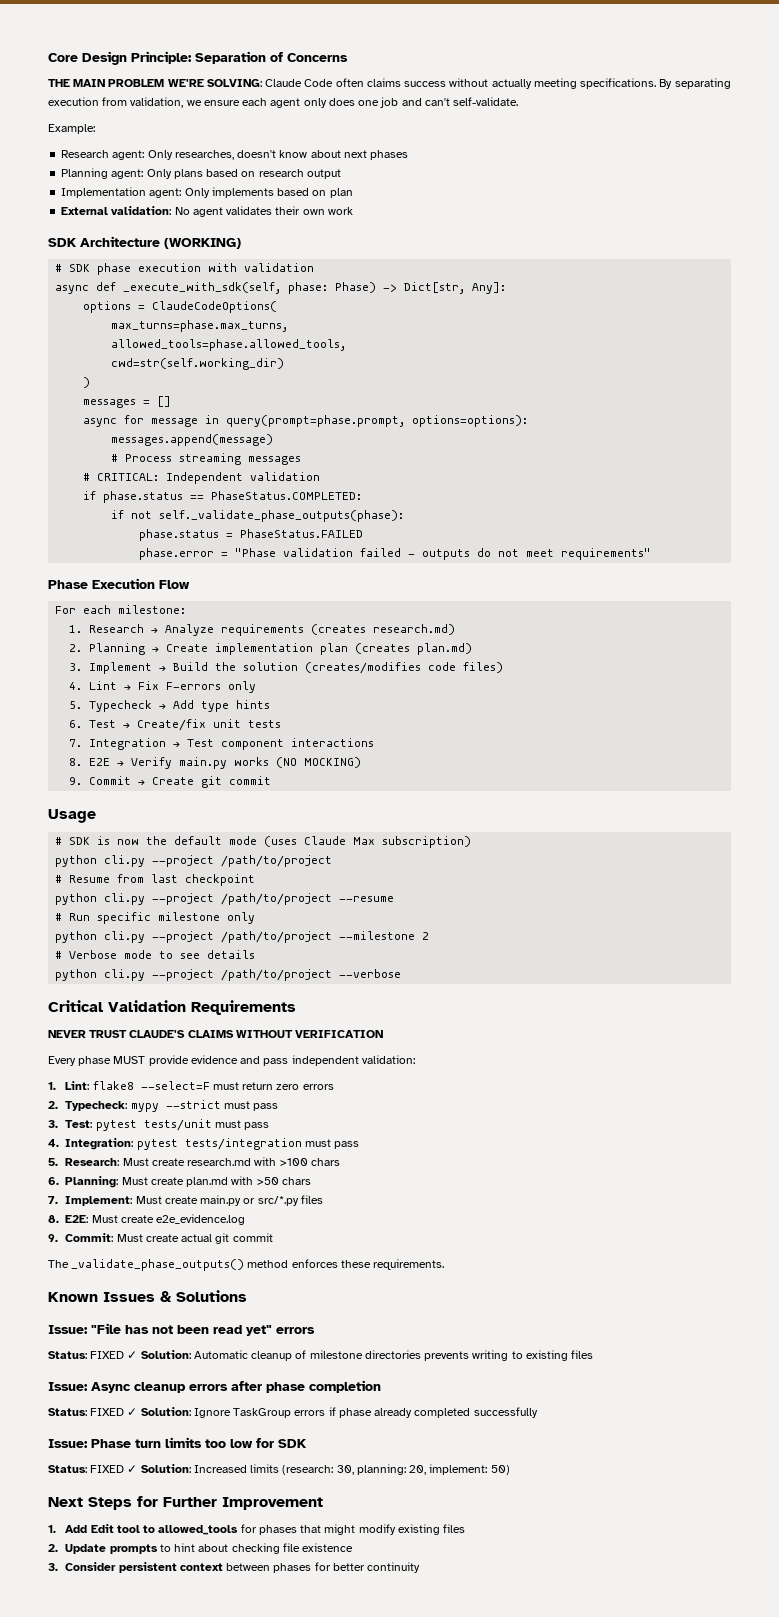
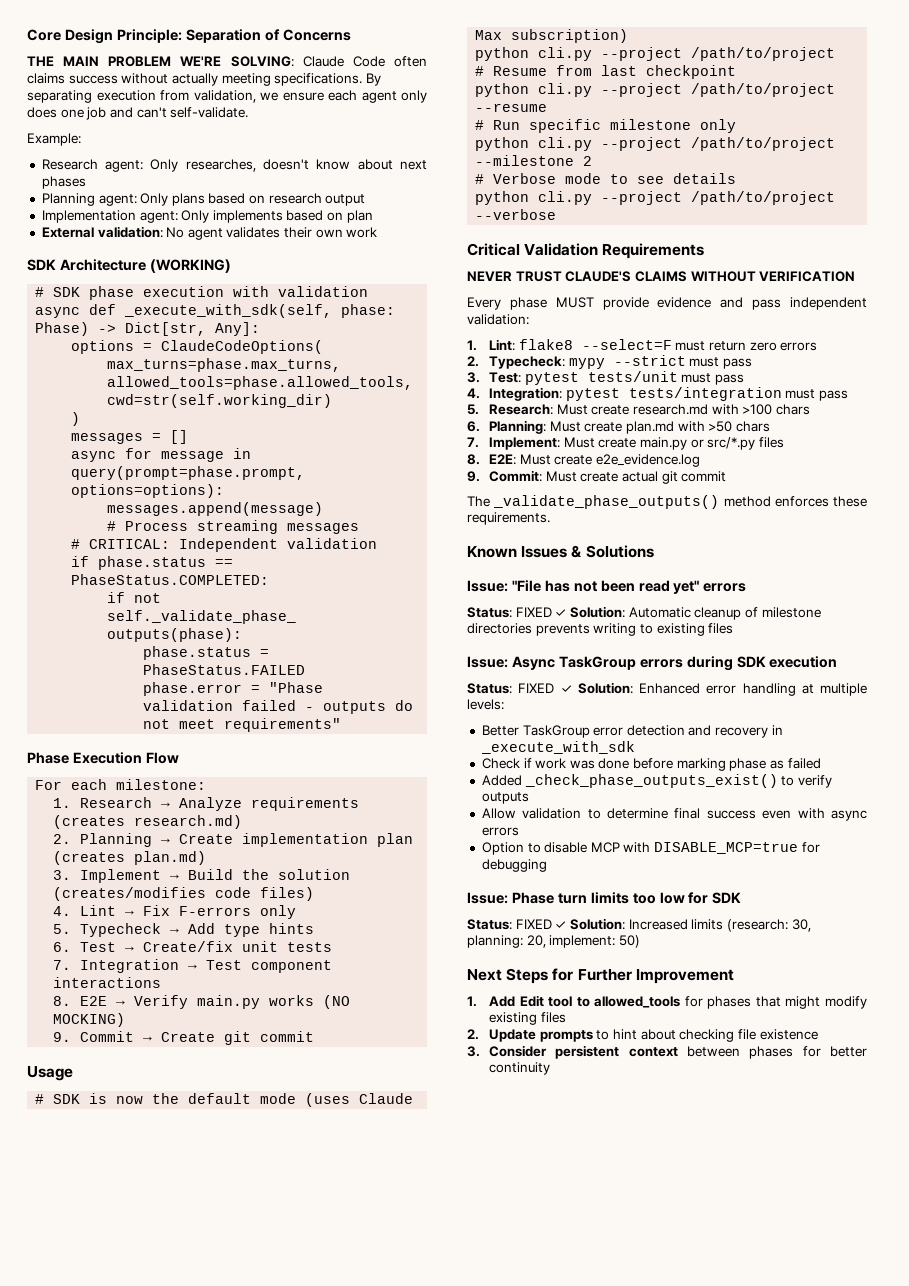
[134,1380,381,1393] [48,1407,538,1418] cleanup errors after phase completion // Status: FIXED ✓ Solution: Ignore TaskGroup errors if phase already completed successfully -> [558,656,838,671] [467,682,867,696] [467,699,504,710] [481,725,783,738] [480,741,635,754] [481,758,821,771] [481,774,832,788] [481,792,529,804] [481,808,867,821] [481,827,519,836] [481,842,820,855] [481,859,547,872] TaskGroup errors during SDK execution // Status: FIXED ✓ Solution: Enhanced error handling at multiple levels: // Better TaskGroup error detection and recovery in _execute_with_sdk // Check if work was done before marking phase as failed // Added _check_phase_outputs_exist() to verify outputs // Allow validation to determine final success even with async errors // Option to disable MCP with DISABLE_MCP=true for debugging

